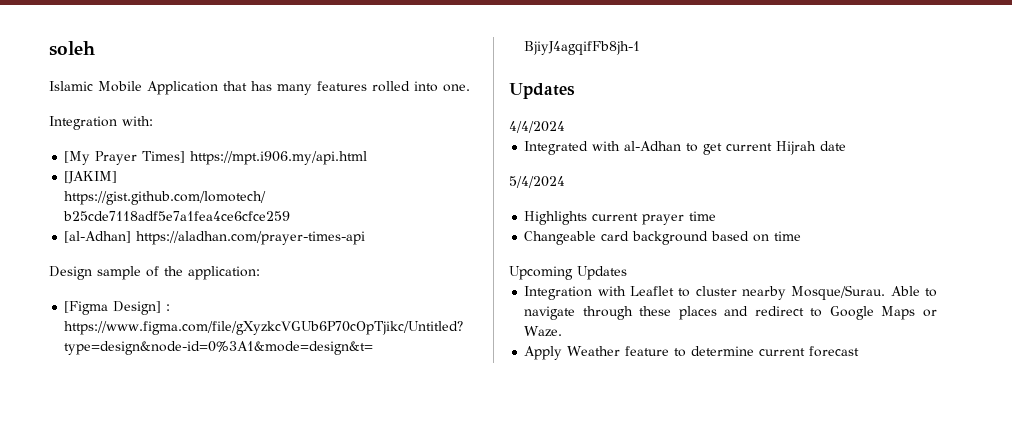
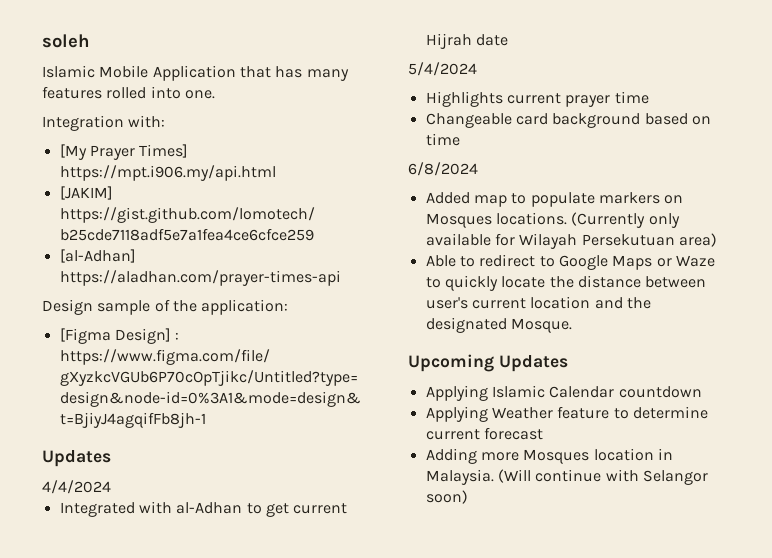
[509,266,627,280] [524,285,937,300] [524,306,749,320] Upcoming Updates // Integration with Leaflet to cluster nearby Mosque/Surau. Able to navigate through these places and -> [408,162,478,176] [425,192,684,207] [425,212,680,228] [425,233,717,249] [425,255,475,267] 6/8/2024 // Added map to populate markers on Mosques locations. (Currently only available for Wilayah Persekutuan area) // Able to
[524,326,563,337] [524,346,563,360] Waze. // Apply -> [675,255,715,267] [425,275,707,291] [425,296,651,309] [425,317,572,333] [408,354,568,372] [425,385,702,401] [425,406,488,422] Waze to quickly locate the distance between user's current location and the designated Mosque. // Upcoming Updates // Applying Islamic Calendar countdown // Applying
(860, 351) none -> [425,448,673,464] [425,469,708,485] [425,490,468,504] // Adding more Mosques location in Malaysia. (Will continue with Selangor soon)

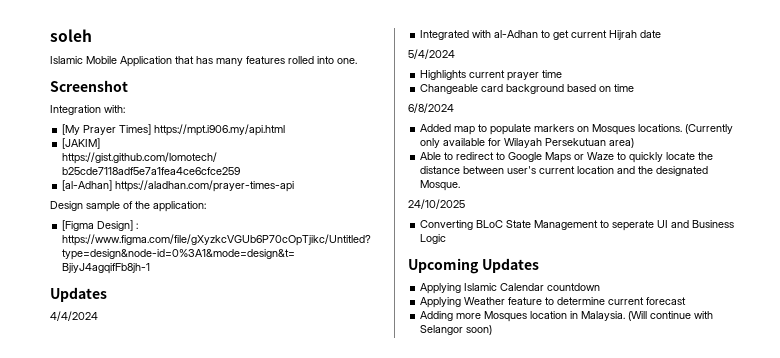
(215, 94) none -> [50,80,128,92] // Screenshot
(572, 325) none -> [408,199,465,209] [420,220,735,231] [420,234,447,244] // 24/10/2025 // Converting BLoC State Management to seperate UI and Business Logic

